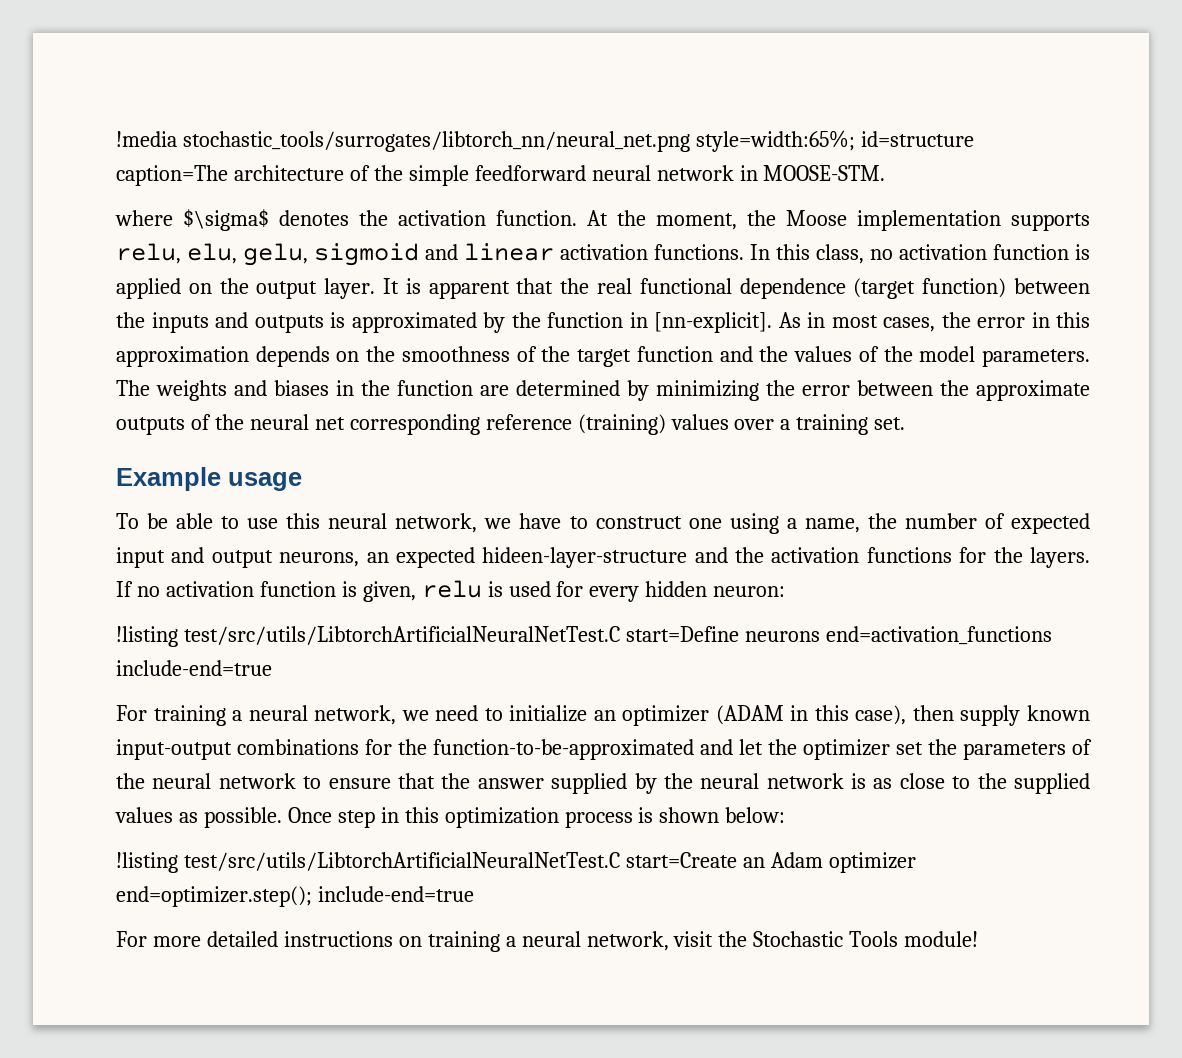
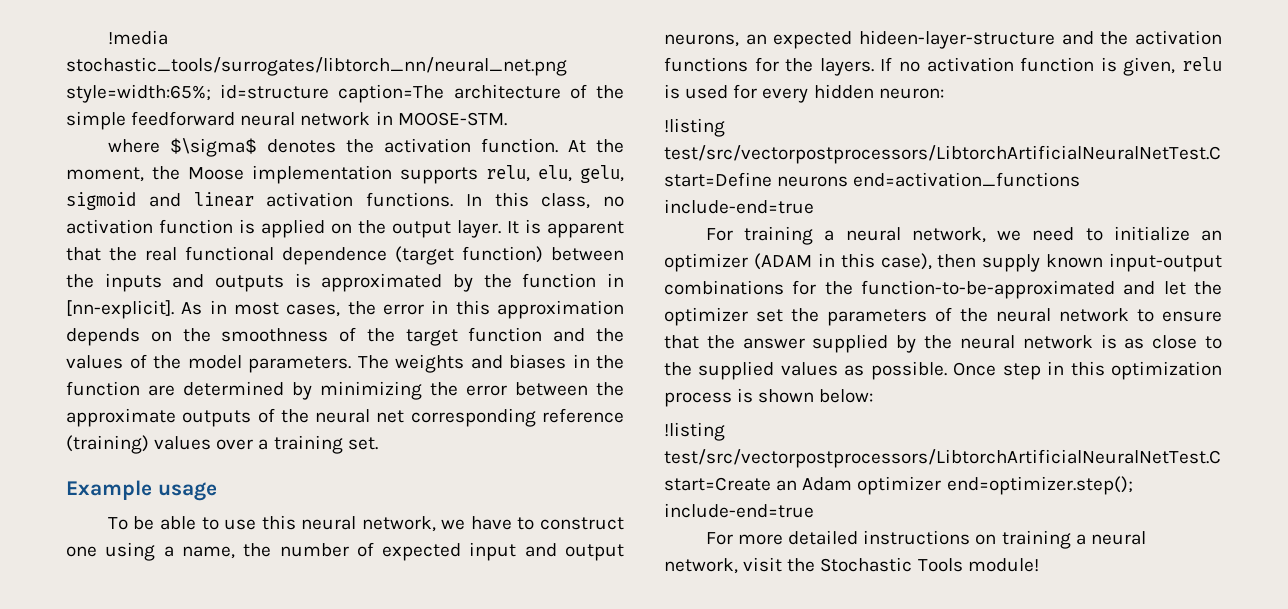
[183,626,620,645] test/src/utils/LibtorchArtificialNeuralNetTest.C -> [664,145,1221,164] test/src/vectorpostprocessors/LibtorchArtificialNeuralNetTest.C
[183,852,620,871] test/src/utils/LibtorchArtificialNeuralNetTest.C -> [664,449,1221,468] test/src/vectorpostprocessors/LibtorchArtificialNeuralNetTest.C

